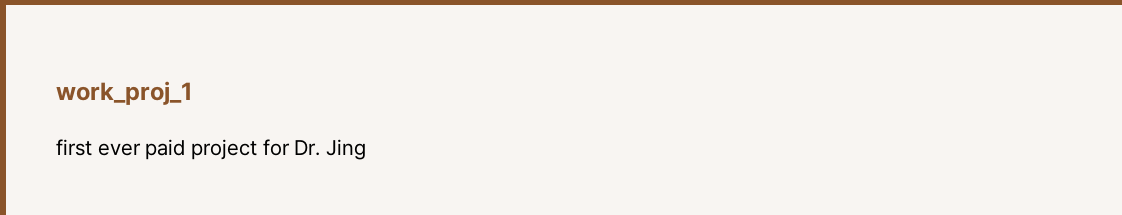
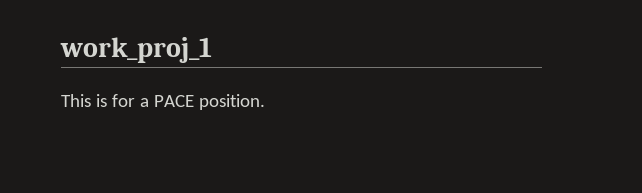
[56,139,367,160] first ever paid project for Dr. Jing -> [61,94,265,110] This is for a PACE position.

